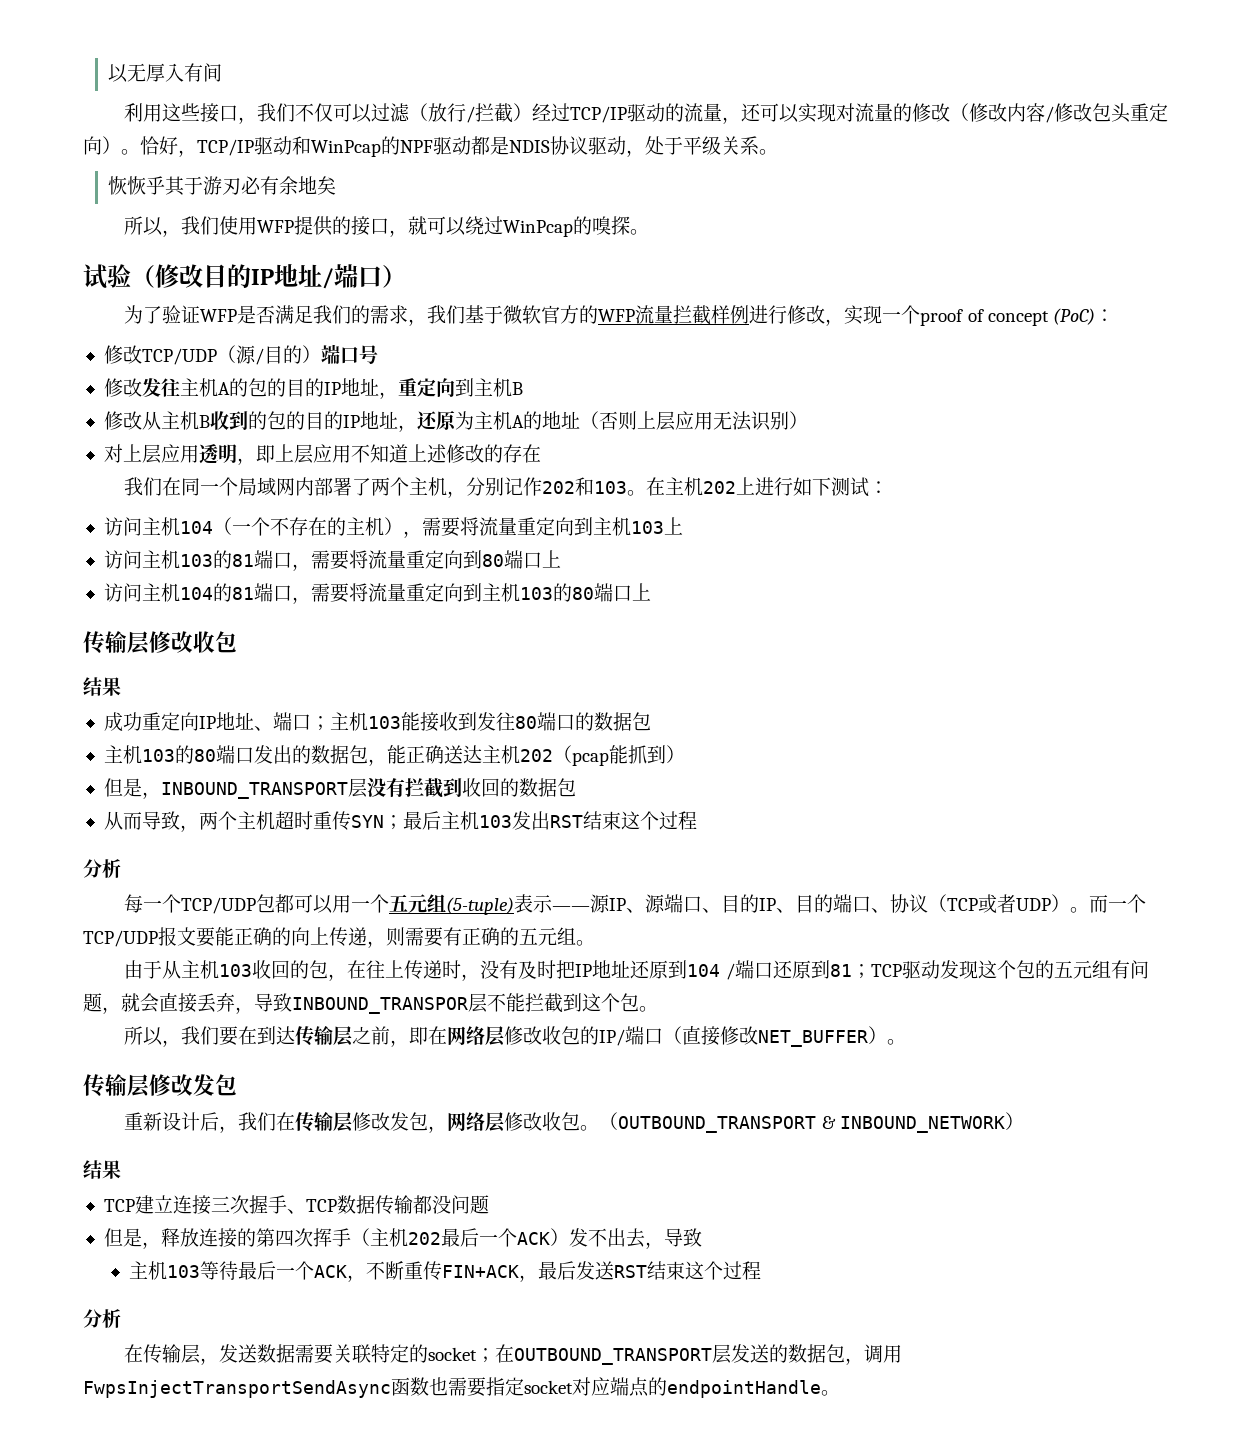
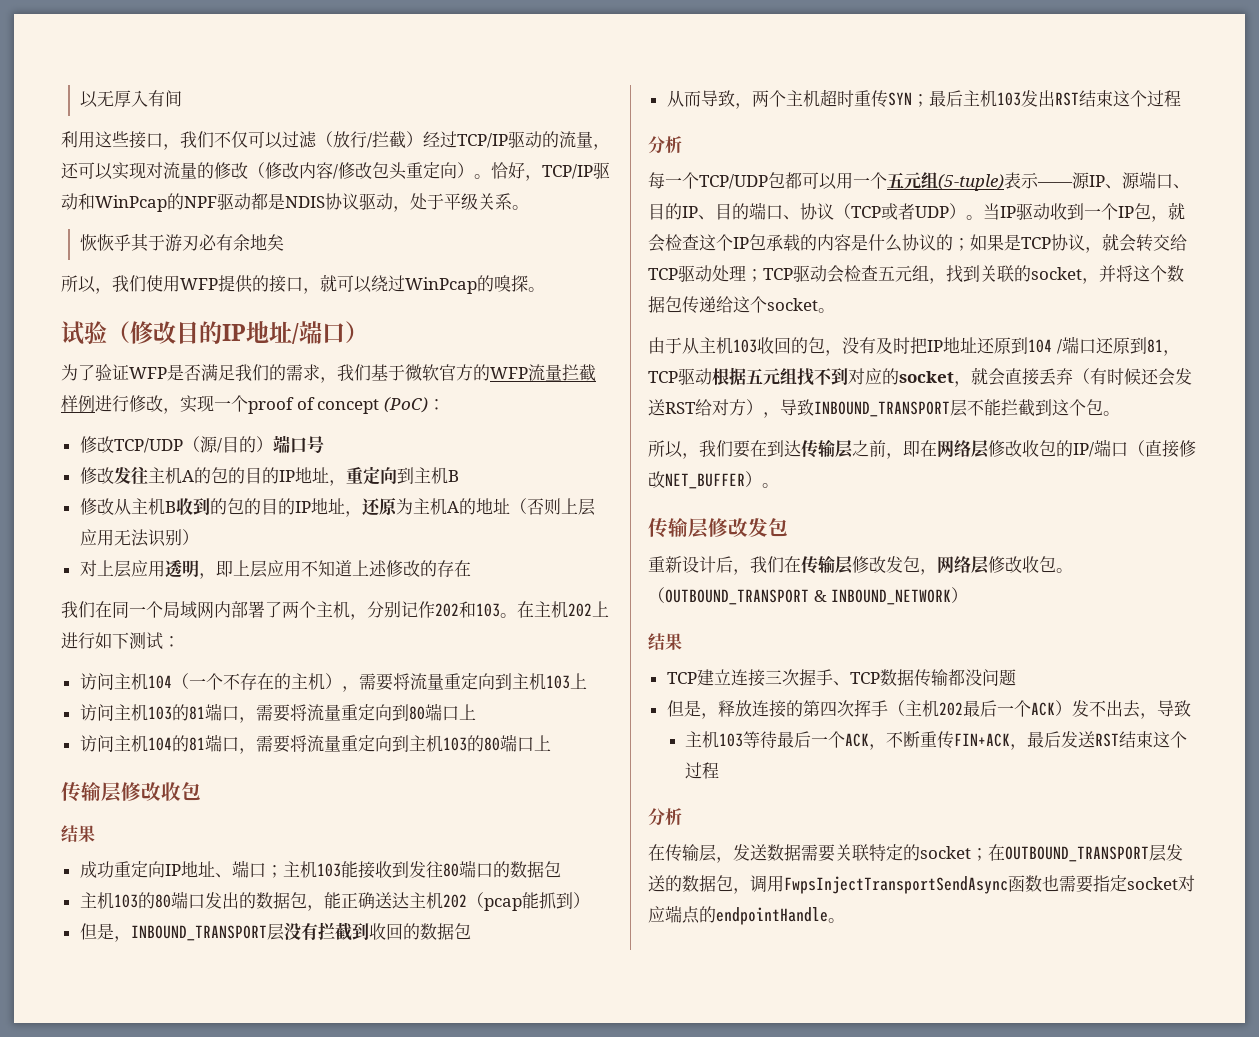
[1089,894,1147,913] [83,927,576,948] 而一个TCP/UDP报文要能正确的向上传递，则需要有正确的五元组 -> [983,202,1185,222] [648,233,1187,253] [648,265,1184,284] [648,296,818,314] 当IP驱动收到一个IP包，就会检查这个IP包承载的内容是什么协议的；如果是TCP协议，就会转交给TCP驱动处理；TCP驱动会检查五元组，找到关联的socket，并将这个数据包传递给这个socket
[347,960,481,981] 在往上传递时， -> (842, 353) none
[851,960,1149,979] [83,993,468,1014] ；TCP驱动发现这个包的五元组有问题，就会直接丢弃，导致INBOUND_TRANSPOR -> [1162,350,1180,356] [648,367,1192,387] [648,399,950,418] ，TCP驱动根据五元组找不到对应的socket，就会直接丢弃（有时候还会发送RST给对方），导致INBOUND_TRANSPORT

